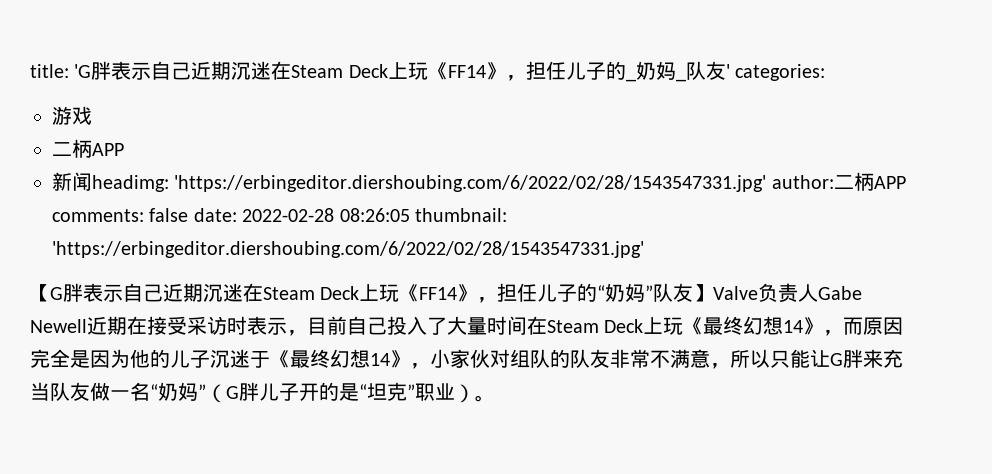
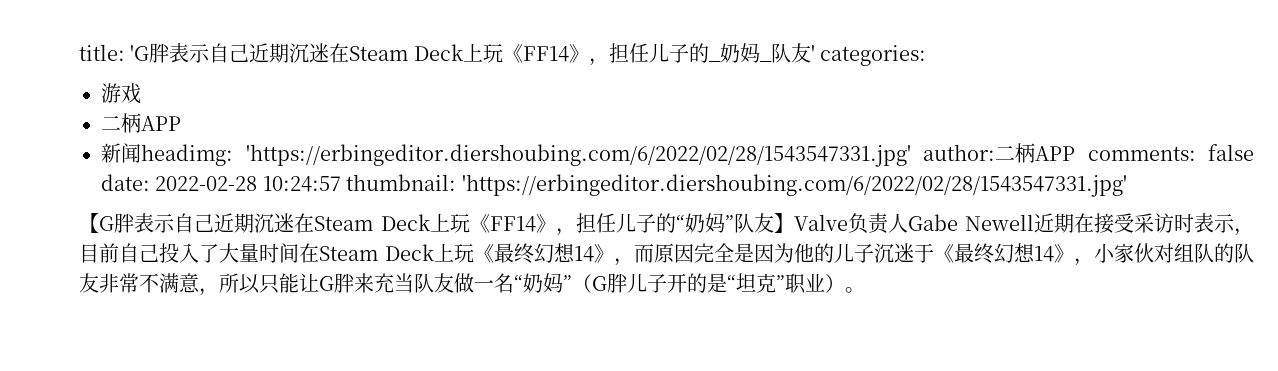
[339,208,410,222] 08:26:05 -> [262,176,341,192] 10:24:57

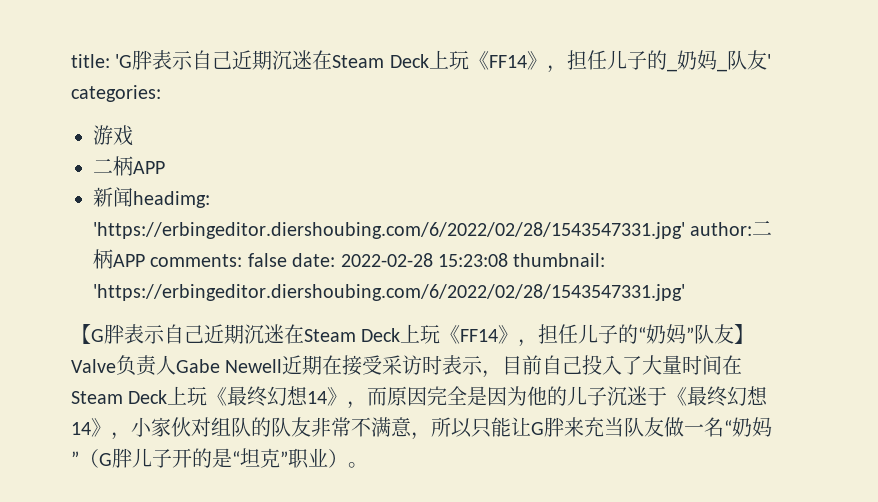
[262,176,341,192] 10:24:57 -> [438,253,508,267] 15:23:08

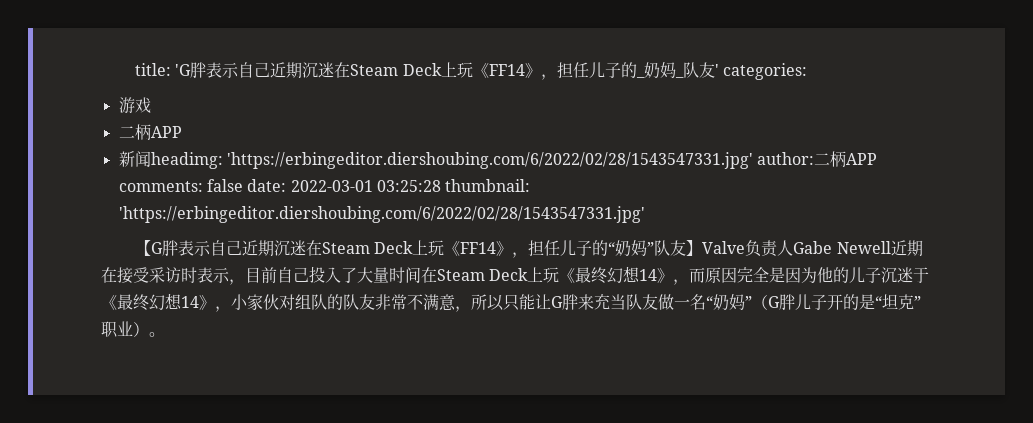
[340,253,508,267] 2022-02-28 15:23:08 -> [290,180,441,192] 2022-03-01 03:25:28

